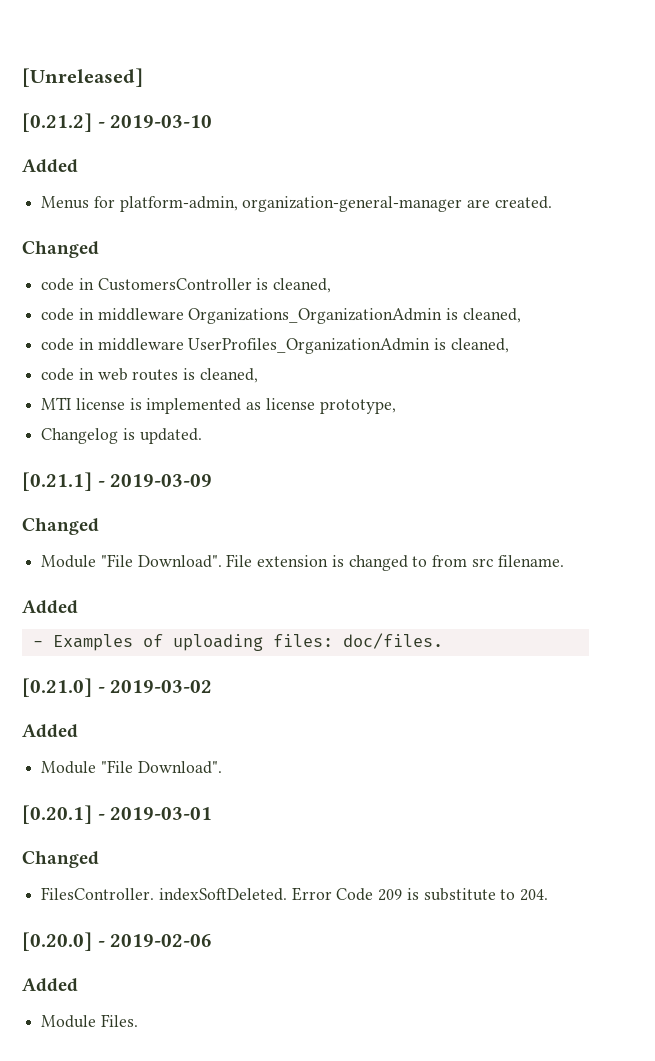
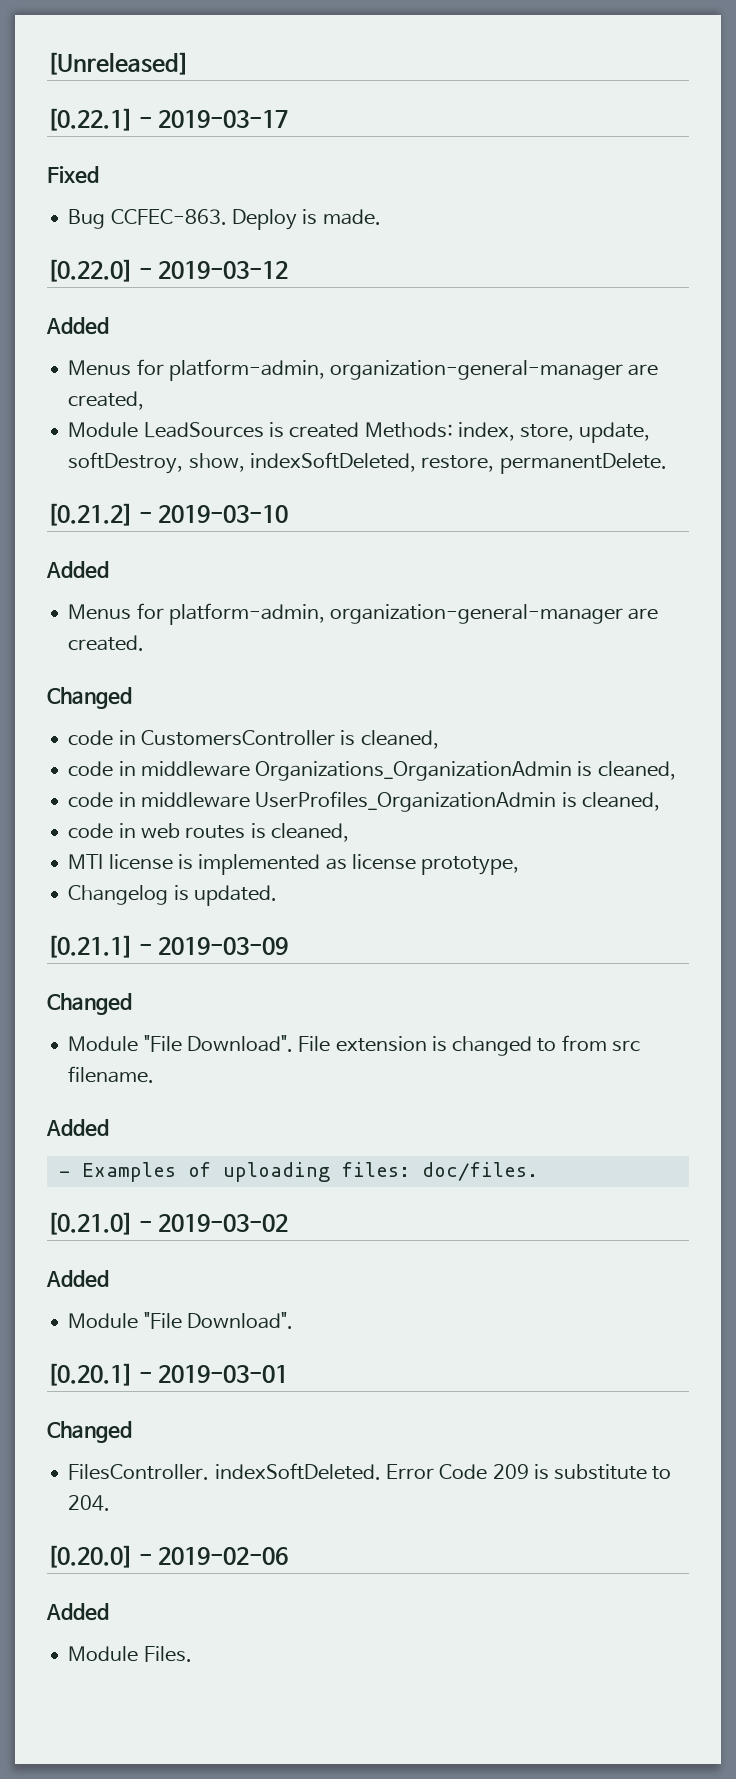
(143, 77) none -> [47,108,289,131] [47,166,99,184] [68,209,381,230] [47,259,289,282] [46,317,109,335] [68,359,659,381] [68,391,145,410] [68,422,651,443] [68,452,667,474] // [0.22.1] - 2019-03-17 // Fixed // Bug CCFEC-863. Deploy is made. // [0.22.0] - 2019-03-12 // Added // Menus for platform-admin, organization-general-manager are created, // Module LeadSources is created Methods: index, store, update, softDestroy, show, indexSoftDeleted, restore, permanentDelete.

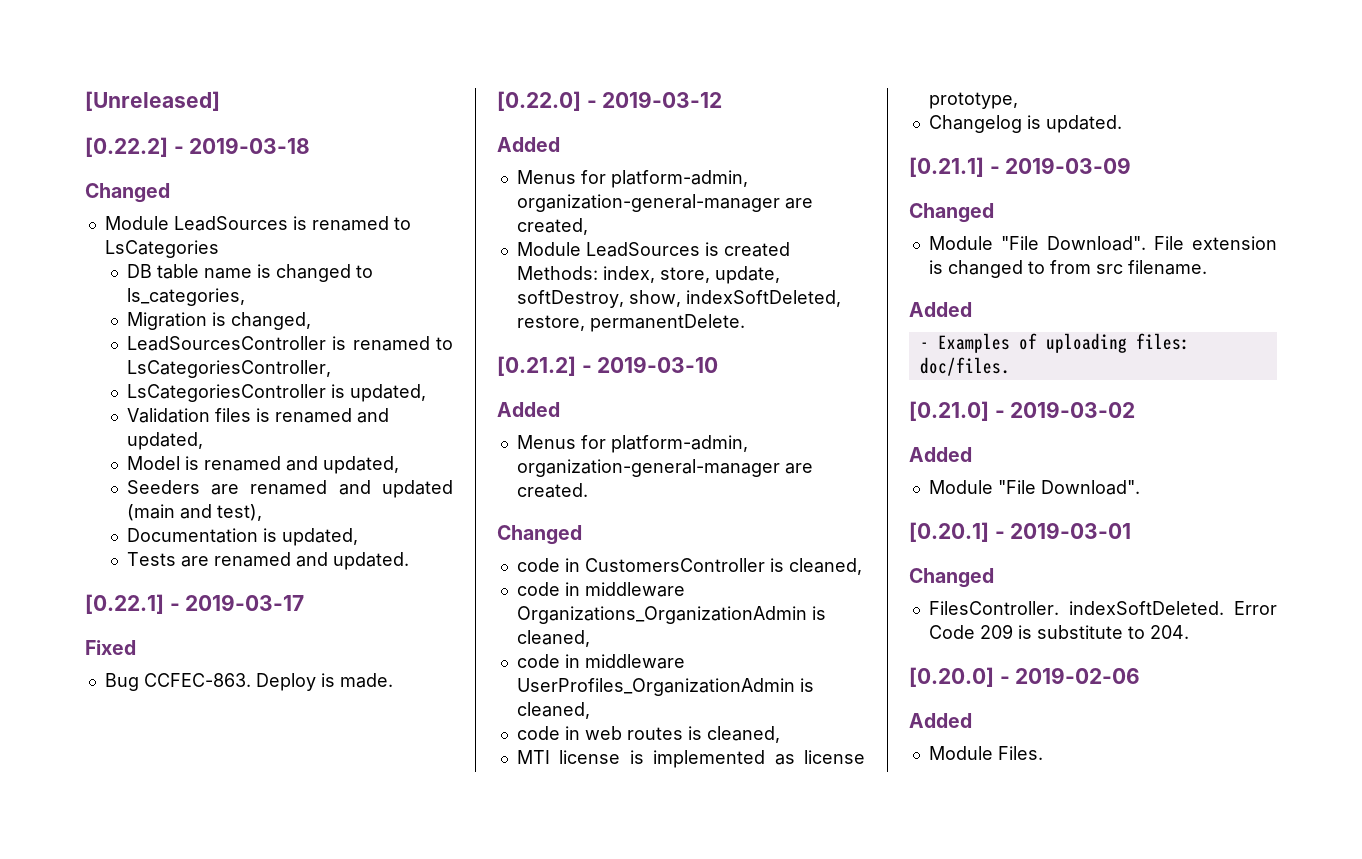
(189, 63) none -> [85,137,311,157] [85,183,170,203] [104,216,411,231] [104,240,219,258] [126,264,373,282] [126,288,245,306] [126,312,311,330] [126,336,453,351] [126,360,331,378] [126,384,426,402] [126,408,389,423] [126,432,203,450] [126,456,399,474] [126,480,453,498] [126,504,262,521] [126,528,358,546] [126,552,409,570] // [0.22.2] - 2019-03-18 // Changed // Module LeadSources is renamed to LsCategories // DB table name is changed to ls_categories, // Migration is changed, // LeadSourcesController is renamed to LsCategoriesController, // LsCategoriesController is updated, // Validation files is renamed and updated, // Model is renamed and updated, // Seeders are renamed and updated (main and test), // Documentation is updated, // Tests are renamed and updated.

